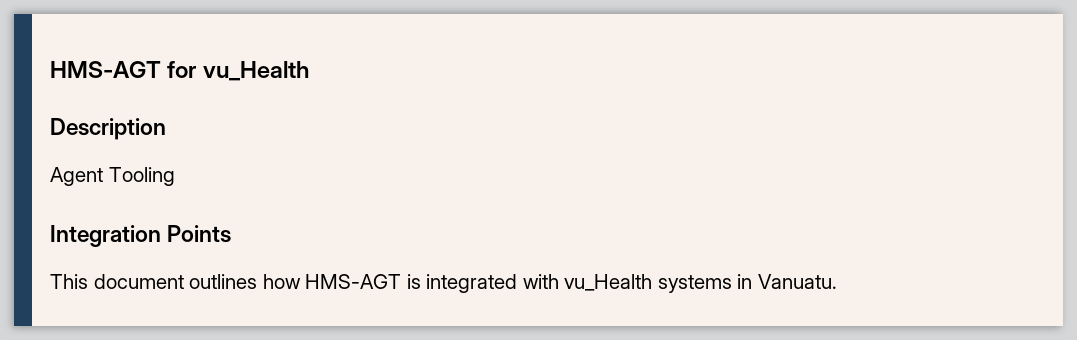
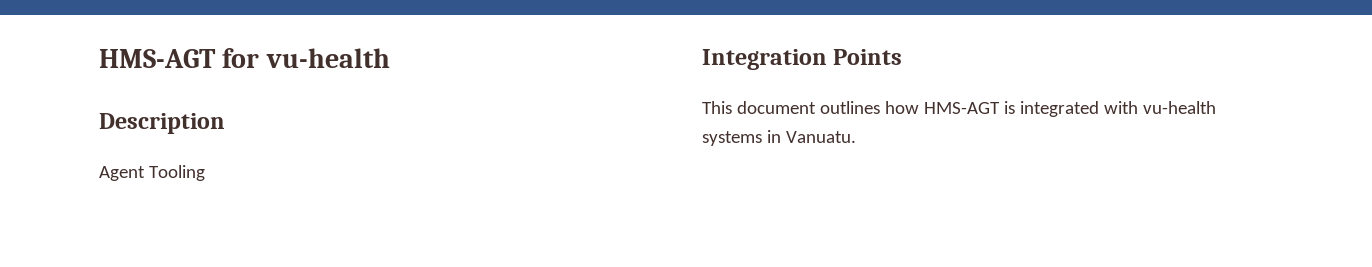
[202,61,309,81] vu_Health -> [265,48,390,68] vu-health
[564,274,653,291] vu_Health -> [1142,101,1216,114] vu-health

